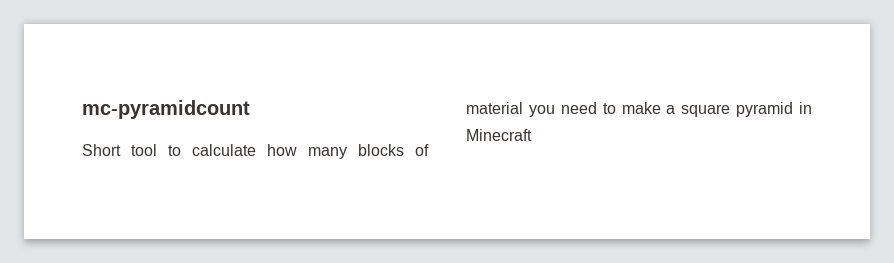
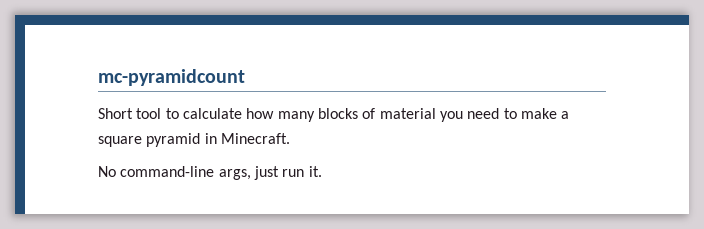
[466,129,532,141] Minecraft -> [220,133,290,144] [98,166,322,180] Minecraft. // No command-line args, just run it.

